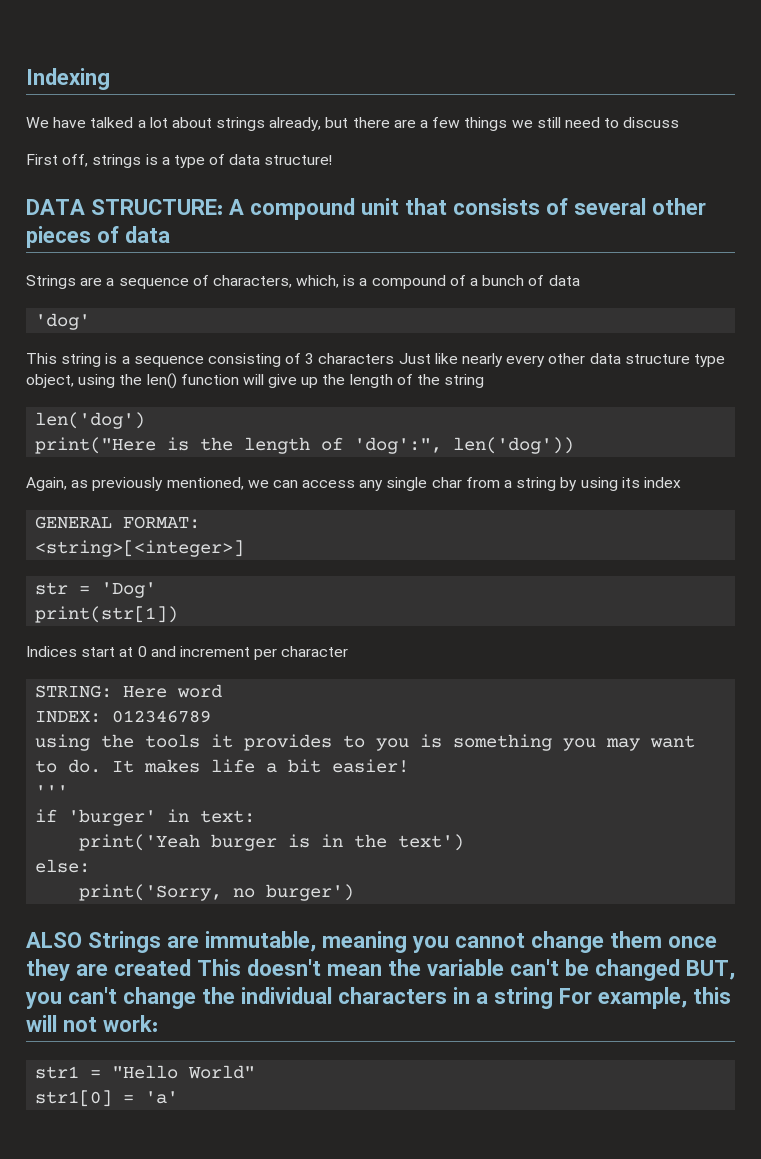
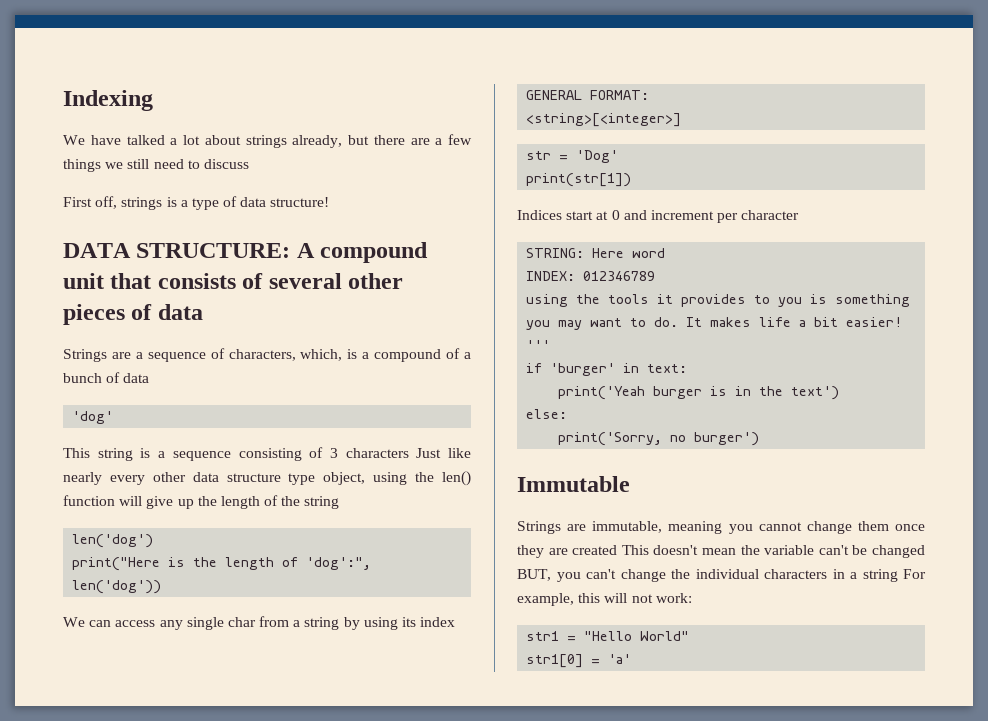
[26,477,269,491] Again, as previously mentioned, we -> [63,617,85,627] We
[26,932,82,948] ALSO -> [517,476,630,492] Immutable //

